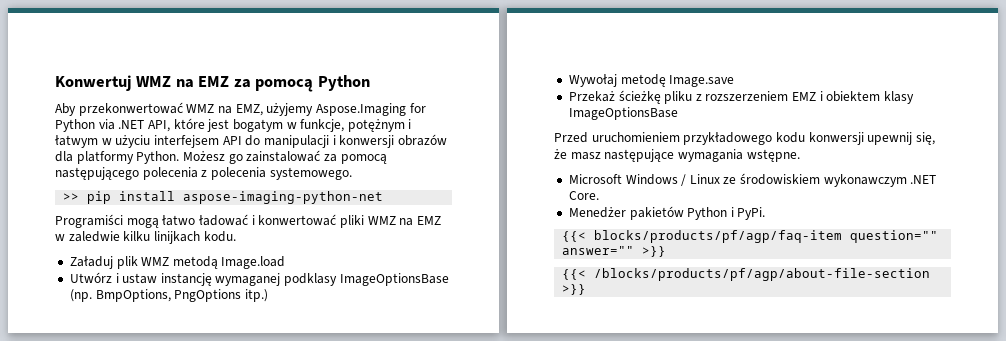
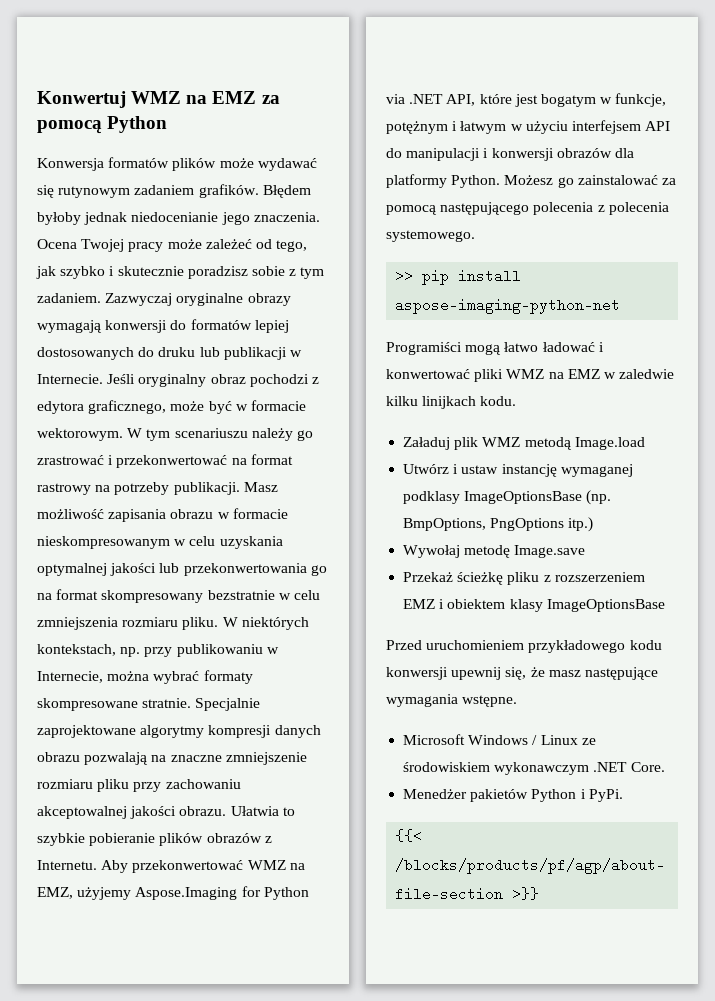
(370, 83) none -> [37,157,317,171] [37,184,311,198] [37,212,320,225] [37,239,308,252] [36,266,325,279] [37,293,291,306] [37,319,289,333] [37,347,302,360] [37,374,319,387] [37,400,306,414] [37,428,313,441] [37,454,293,468] [37,482,278,495] [37,508,288,522] [37,536,283,549] [37,563,327,576] [37,589,320,603] [37,617,309,630] [37,644,279,657] [37,670,253,684] [37,698,261,711] [37,725,321,738] [37,752,307,765] [37,779,241,792] [37,806,295,819] [37,833,272,846] [37,860,97,870] Konwersja formatów plików może wydawać się rutynowym zadaniem grafików. Błędem byłoby jednak niedocenianie jego znaczenia. Ocena Twojej pracy może zależeć od tego, jak szybko i skutecznie poradzisz sobie z tym zadaniem. Zazwyczaj oryginalne obrazy wymagają konwersji do formatów lepiej dostosowanych do druku lub publikacji w Internecie. Jeśli oryginalny obraz pochodzi z edytora graficznego, może być w formacie wektorowym. W tym scenariuszu należy go zrastrować i przekonwertować na format rastrowy na potrzeby publikacji. Masz możliwość zapisania obrazu w formacie nieskompresowanym w celu uzyskania optymalnej jakości lub przekonwertowania go na format skompresowany bezstratnie w celu zmniejszenia rozmiaru pliku. W niektórych kontekstach, np. przy publikowaniu w Internecie, można wybrać formaty skompresowane stratnie. Specjalnie zaprojektowane algorytmy kompresji danych obrazu pozwalają na znaczne zmniejszenie rozmiaru pliku przy zachowaniu akceptowalnej jakości obrazu. Ułatwia to szybkie pobieranie plików obrazów z Internetu.
[562,230,939,243] [562,246,667,257] // {{< blocks/products/pf/agp/faq-item question="" answer="" >}} -> (623, 795) none

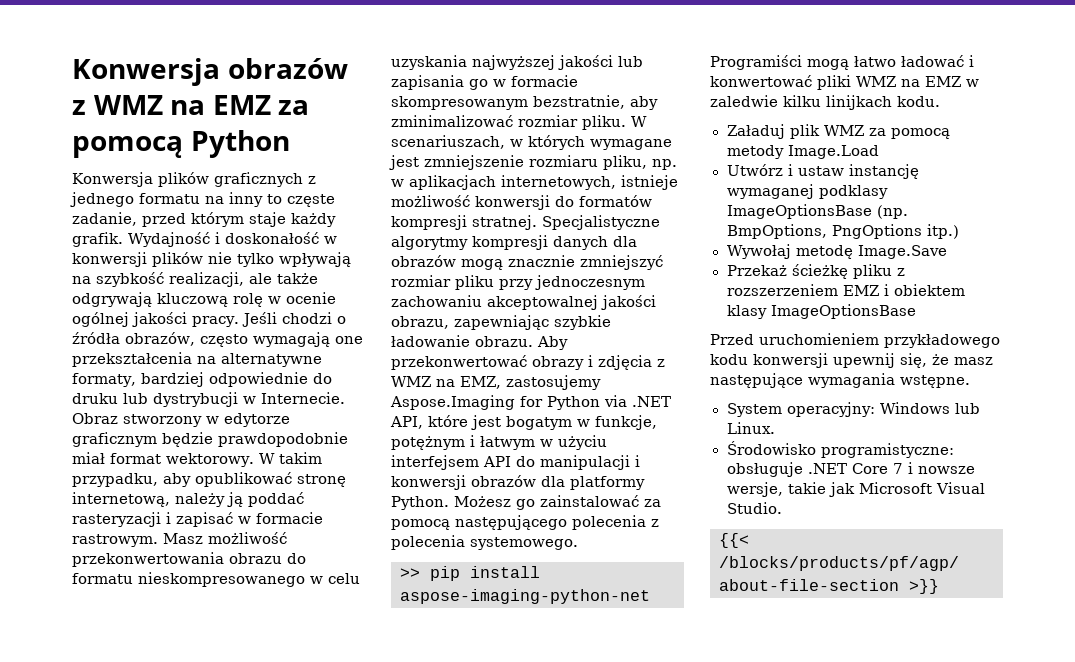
[37,91,126,108] Konwertuj -> [72,58,348,86] [72,100,86,115] Konwersja obrazów z
[108,157,317,171] [37,184,311,198] [37,212,320,225] [37,239,308,252] [36,266,325,279] [37,293,291,306] [37,319,289,333] [37,347,302,360] [37,374,319,387] [37,400,306,414] [37,428,313,441] [37,454,293,468] [37,482,278,495] [37,508,288,522] [37,536,283,549] [37,563,327,576] [37,589,320,603] [37,617,309,630] [37,644,279,657] [37,670,253,684] [37,698,261,711] [37,725,321,738] [37,752,307,765] [37,779,93,789] formatów plików może wydawać się rutynowym zadaniem grafików. Błędem byłoby jednak niedocenianie jego znaczenia. Ocena Twojej pracy może zależeć od tego, jak szybko i skutecznie poradzisz sobie z tym zadaniem. Zazwyczaj oryginalne obrazy wymagają konwersji do formatów lepiej dostosowanych do druku lub publikacji w Internecie. Jeśli oryginalny obraz pochodzi z edytora graficznego, może być w formacie wektorowym. W tym scenariuszu należy go zrastrować i przekonwertować na format rastrowy na potrzeby publikacji. Masz możliwość zapisania obrazu w formacie nieskompresowanym w celu uzyskania optymalnej jakości lub przekonwertowania go na format skompresowany bezstratnie w celu zmniejszenia rozmiaru pliku. W niektórych kontekstach, np. przy publikowaniu w Internecie, można wybrać formaty skompresowane stratnie. Specjalnie zaprojektowane algorytmy kompresji danych obrazu pozwalają na znaczne zmniejszenie rozmiaru -> [158,172,316,187] [70,192,335,207] [72,212,336,227] [72,232,337,247] [72,252,351,267] [72,272,318,287] [72,292,336,307] [72,312,346,327] [72,332,363,347] [72,352,322,367] [72,372,332,387] [72,392,345,407] [72,413,290,427] [72,432,348,447] [72,452,322,467] [72,472,346,487] [72,492,304,507] [72,512,323,527] [72,532,287,547] [72,552,306,567] [72,572,360,587] [391,55,643,70] [391,75,578,90] [391,95,658,110] [391,115,647,130] [391,135,672,150] [389,155,677,170] [391,175,678,190] [391,195,652,210] [391,215,660,230] [391,235,637,250] [391,255,663,270] [391,275,451,287] plików graficznych z jednego formatu na inny to częste zadanie, przed którym staje każdy grafik. Wydajność i doskonałość w konwersji plików nie tylko wpływają na szybkość realizacji, ale także odgrywają kluczową rolę w ocenie ogólnej jakości pracy. Jeśli chodzi o źródła obrazów, często wymagają one przekształcenia na alternatywne formaty, bardziej odpowiednie do druku lub dystrybucji w Internecie. Obraz stworzony w edytorze graficznym będzie prawdopodobnie miał format wektorowy. W takim przypadku, aby opublikować stronę internetową, należy ją poddać rasteryzacji i zapisać w formacie rastrowym. Masz możliwość przekonwertowania obrazu do formatu nieskompresowanego w celu uzyskania najwyższej jakości lub zapisania go w formacie skompresowanym bezstratnie, aby zminimalizować rozmiar pliku. W scenariuszach, w których wymagane jest zmniejszenie rozmiaru pliku, np. w aplikacjach internetowych, istnieje możliwość konwersji do formatów kompresji stratnej. Specjalistyczne algorytmy kompresji danych dla obrazów mogą znacznie zmniejszyć rozmiar
(162, 787) none -> [535,275,645,290] jednoczesnym
[179,806,295,816] [37,833,272,846] [37,860,244,873] obrazu. Ułatwia to szybkie pobieranie plików obrazów z Internetu. Aby przekonwertować -> [391,315,611,330] [391,335,568,350] [391,355,665,370] obrazu, zapewniając szybkie ładowanie obrazu. Aby przekonwertować obrazy i zdjęcia z
[77,887,132,900] użyjemy -> [506,375,601,390] zastosujemy
[524,437,645,450] metodą Image.load -> [868,128,950,139] [726,145,879,159] za pomocą metody Image.Load
[514,545,586,558] Image.save -> [857,245,947,259] Image.Save
[403,734,596,745] [403,762,665,775] [403,789,623,802] Microsoft Windows / Linux ze środowiskiem wykonawczym .NET Core. // Menedżer pakietów Python i PyPi. -> [726,402,980,417] [726,422,775,434] [726,441,954,458] [726,462,975,477] [726,482,985,497] [726,502,782,514] System operacyjny: Windows lub Linux. // Środowisko programistyczne: obsługuje .NET Core 7 i nowsze wersje, takie jak Microsoft Visual Studio.

